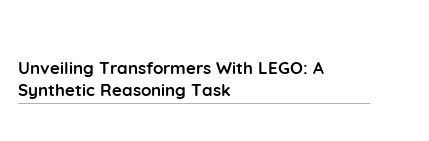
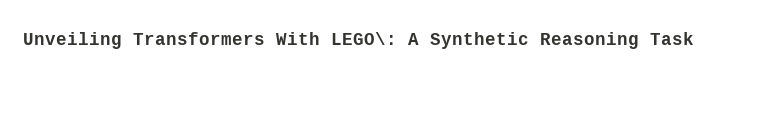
[258,62,308,74] LEGO: -> [331,32,397,45] LEGO\:

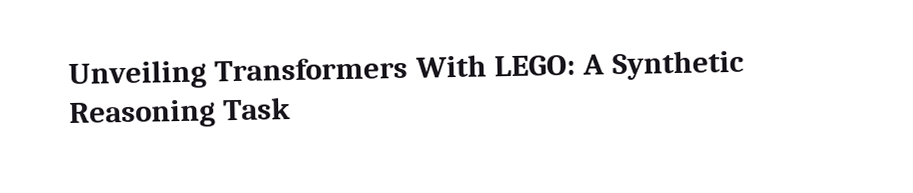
[331,32,397,45] LEGO\: -> [494,54,577,77] LEGO:

